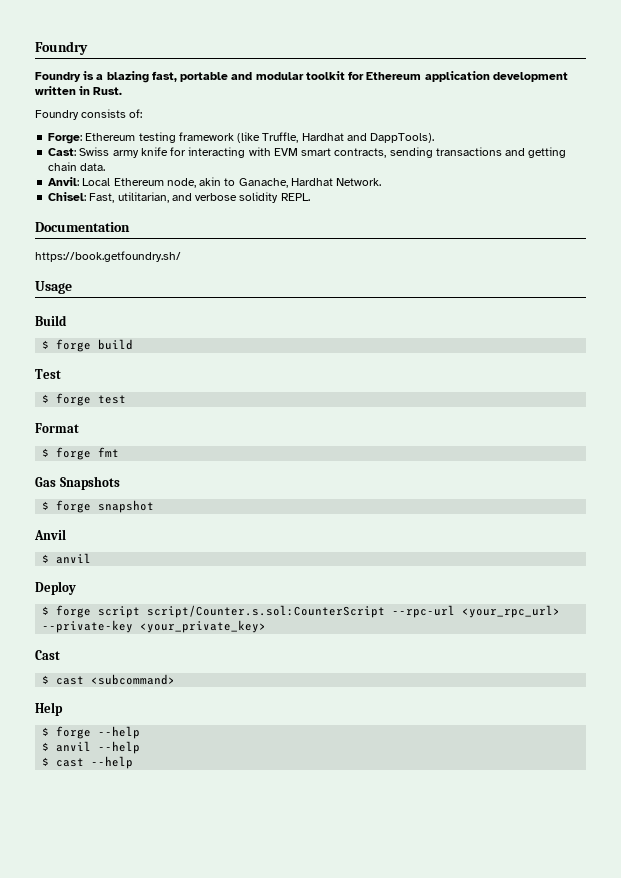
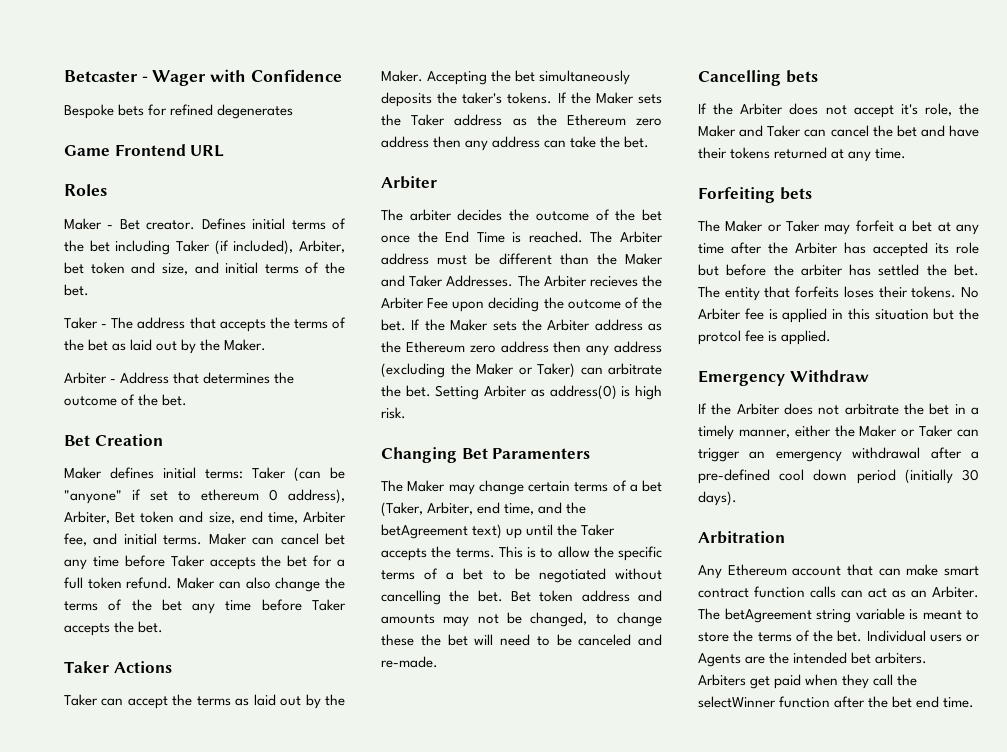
[35,41,88,55] [35,71,568,83] [35,86,123,95] [35,109,143,120] [48,132,435,144] [48,147,567,158] [48,162,106,171] [48,177,382,188] [48,192,310,203] [35,222,130,232] [35,251,181,262] [35,281,72,294] [35,315,67,326] [42,339,134,352] [35,369,61,379] [42,393,127,406] [35,423,79,433] [42,447,120,460] [35,476,120,490] [42,500,155,513] [34,529,66,540] [42,553,92,564] [35,581,76,595] [42,605,561,618] [42,620,267,633] [35,650,60,660] [42,674,176,685] [35,702,63,716] [42,726,141,739] [42,741,141,754] [42,756,134,769] Foundry // Foundry is a blazing fast, portable and modular toolkit for Ethereum application development written in Rust. // Foundry consists of: // Forge: Ethereum testing framework (like Truffle, Hardhat and DappTools). // Cast: Swiss army knife for interacting with EVM smart contracts, sending transactions and getting chain data. // Anvil: Local Ethereum node, akin to Ganache, Hardhat Network. // Chisel: Fast, utilitarian, and verbose solidity REPL. // Documentation // https://book.getfoundry.sh/ // Usage // Build // $ forge build // Test // $ forge test // Format // $ forge fmt // Gas Snapshots // $ forge snapshot // Anvil // $ anvil // Deploy // $ forge script script/Counter.s.sol:CounterScript --rpc-url <your_rpc_url> --private-key <your_private_key> // Cast // $ cast <subcommand> // Help // $ forge --help // $ anvil --help // $ cast --help -> [64,69,342,86] [64,104,294,119] [64,144,225,157] [64,184,107,196] [64,218,347,230] [64,240,345,255] [64,262,345,275] [64,284,89,296] [64,317,346,332] [64,339,267,354] [64,372,295,384] [64,394,188,406] [64,434,163,446] [64,467,345,482] [64,489,345,504] [64,511,346,524] [64,533,346,546] [64,555,345,570] [64,577,346,592] [64,599,346,614] [64,621,164,636] [64,661,172,673] [64,694,346,709] [381,70,631,85] [381,92,662,107] [381,114,662,126] [381,136,650,151] [381,176,437,189] [381,209,662,221] [381,231,663,243] [381,253,663,265] [381,275,662,287] [381,297,662,312] [381,319,662,331] [381,341,662,356] [381,363,662,378] [381,385,662,400] [381,407,406,419] [381,447,591,463] [381,480,662,495] [381,502,587,517] [381,524,616,539] [381,546,662,561] [381,568,662,583] [381,590,662,605] [381,612,662,627] [381,634,662,646] [381,656,438,668] [698,70,818,86] [698,103,979,118] [698,125,979,137] [698,147,907,162] [698,187,812,203] [698,220,979,235] [698,242,979,257] [698,264,979,276] [698,286,979,301] [698,308,979,323] [698,330,832,345] [698,370,869,386] [698,403,979,415] [698,425,979,440] [698,447,979,462] [698,469,979,484] [698,491,737,506] [698,531,785,544] [698,564,979,579] [698,586,979,598] [698,608,979,623] [698,630,980,642] [698,652,928,667] [698,674,918,689] [698,696,975,708] Betcaster - Wager with Confidence // Bespoke bets for refined degenerates // Game Frontend URL // Roles // Maker - Bet creator. Defines initial terms of the bet including Taker (if included), Arbiter, bet token and size, and initial terms of the bet. // Taker - The address that accepts the terms of the bet as laid out by the Maker. // Arbiter - Address that determines the outcome of the bet. // Bet Creation // Maker defines initial terms: Taker (can be "anyone" if set to ethereum 0 address), Arbiter, Bet token and size, end time, Arbiter fee, and initial terms. Maker can cancel bet any time before Taker accepts the bet for a full token refund. Maker can also change the terms of the bet any time before Taker accepts the bet. // Taker Actions // Taker can accept the terms as laid out by the Maker. Accepting the bet simultaneously deposits the taker's tokens. If the Maker sets the Taker address as the Ethereum zero address then any address can take the bet. // Arbiter // The arbiter decides the outcome of the bet once the End Time is reached. The Arbiter address must be different than the Maker and Taker Addresses. The Arbiter recieves the Arbiter Fee upon deciding the outcome of the bet. If the Maker sets the Arbiter address as the Ethereum zero address then any address (excluding the Maker or Taker) can arbitrate the bet. Setting Arbiter as address(0) is high risk. // Changing Bet Paramenters // The Maker may change certain terms of a bet (Taker, Arbiter, end time, and the betAgreement text) up until the Taker accepts the terms. This is to allow the specific terms of a bet to be negotiated without cancelling the bet. Bet token address and amounts may not be changed, to change these the bet will need to be canceled and re-made. // Cancelling bets // If the Arbiter does not accept it's role, the Maker and Taker can cancel the bet and have their tokens returned at any time. // Forfeiting bets // The Maker or Taker may forfeit a bet at any time after the Arbiter has accepted its role but before the arbiter has settled the bet. The entity that forfeits loses their tokens. No Arbiter fee is applied in this situation but the protcol fee is applied. // Emergency Withdraw // If the Arbiter does not arbitrate the bet in a timely manner, either the Maker or Taker can trigger an emergency withdrawal after a pre-defined cool down period (initially 30 days). // Arbitration // Any Ethereum account that can make smart contract function calls can act as an Arbiter. The betAgreement string variable is meant to store the terms of the bet. Individual users or Agents are the intended bet arbiters. Arbiters get paid when they call the selectWinner function after the bet end time.

